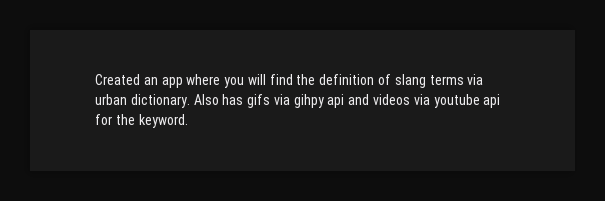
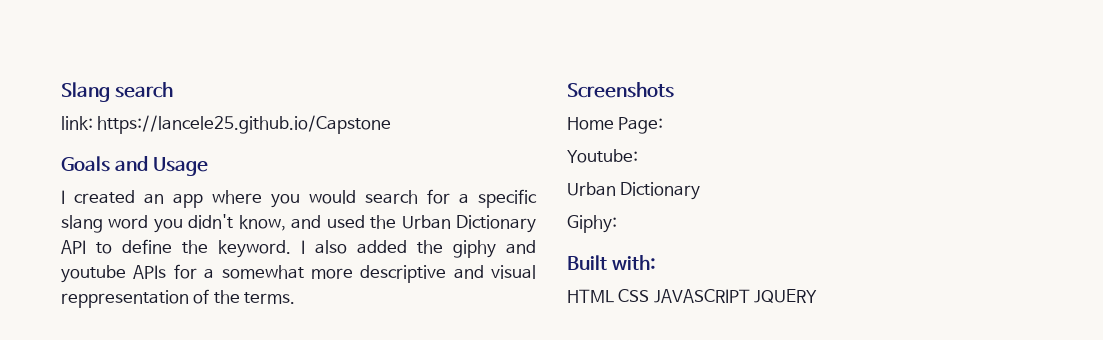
[95,74,484,88] [95,94,501,108] [95,114,188,128] Created an app where you will find the definition of slang terms via urban dictionary. Also has gifs via gihpy api and videos via youtube api for the keyword. -> [61,82,174,102] [61,115,392,134] [61,156,209,176] [61,189,537,208] [61,214,536,233] [61,239,537,258] [61,264,536,283] [61,289,296,308] [567,82,674,98] [567,117,664,134] [567,149,638,163] [567,182,701,200] [567,215,617,233] [567,255,657,270] [567,289,818,303] Slang search // link: https://lancele25.github.io/Capstone // Goals and Usage // I created an app where you would search for a specific slang word you didn't know, and used the Urban Dictionary API to define the keyword. I also added the giphy and youtube APIs for a somewhat more descriptive and visual reppresentation of the terms. // Screenshots // Home Page: // Youtube: // Urban Dictionary // Giphy: // Built with: // HTML CSS JAVASCRIPT JQUERY

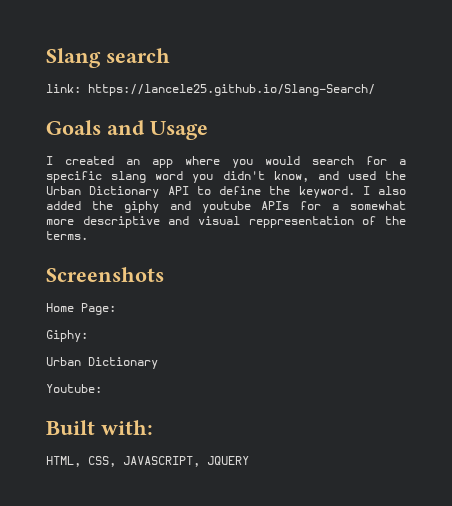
[97,115,392,134] https://lancele25.github.io/Capstone -> [88,84,375,96] https://lancele25.github.io/Slang-Search/
[567,149,638,163] Youtube: -> [46,330,88,342] Giphy:
[567,215,617,233] Giphy: -> [46,384,102,393] Youtube:
[567,289,750,303] HTML CSS JAVASCRIPT -> [46,456,200,467] HTML, CSS, JAVASCRIPT,

